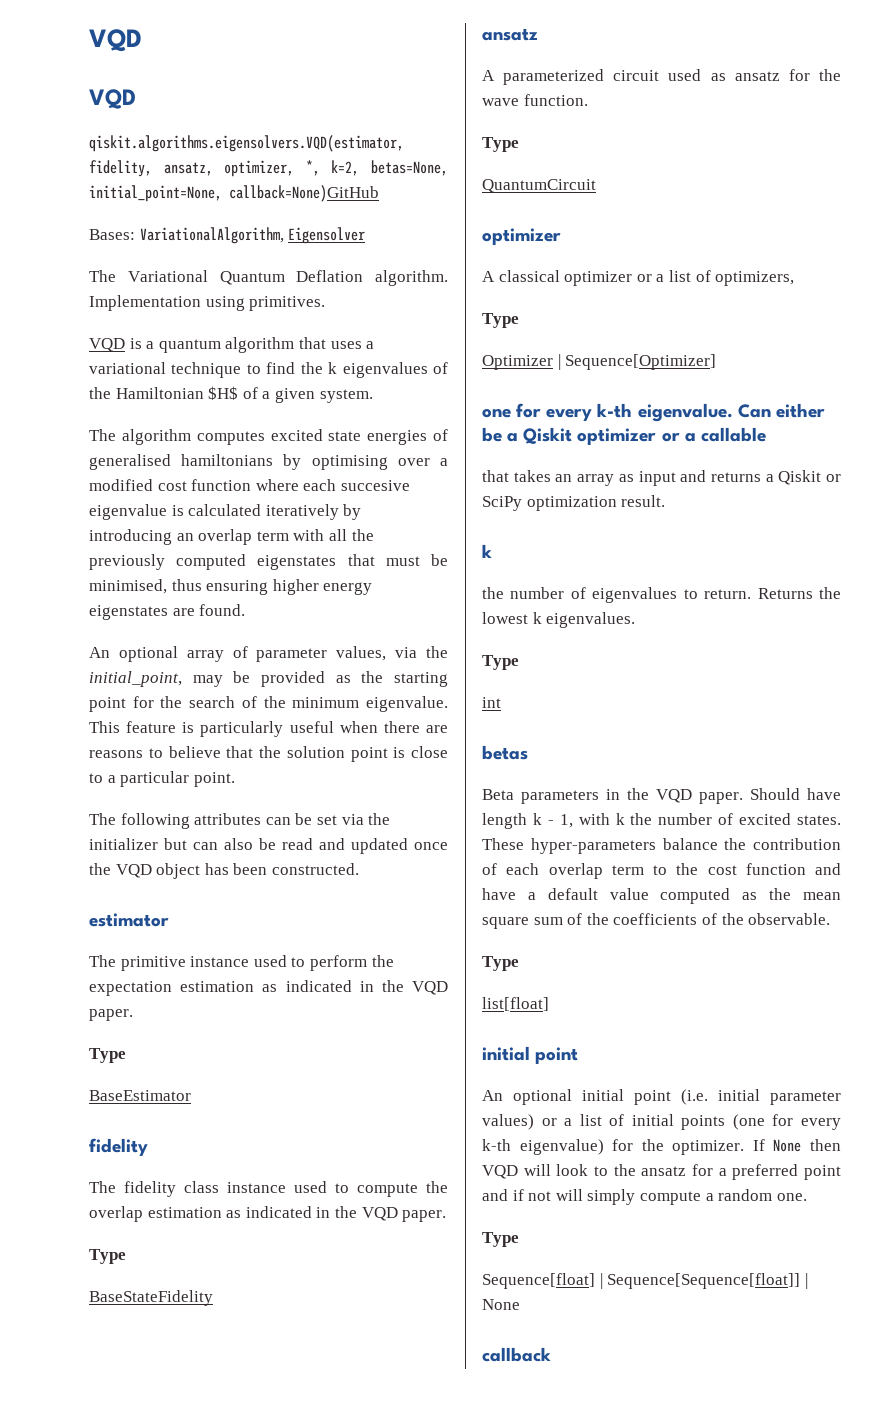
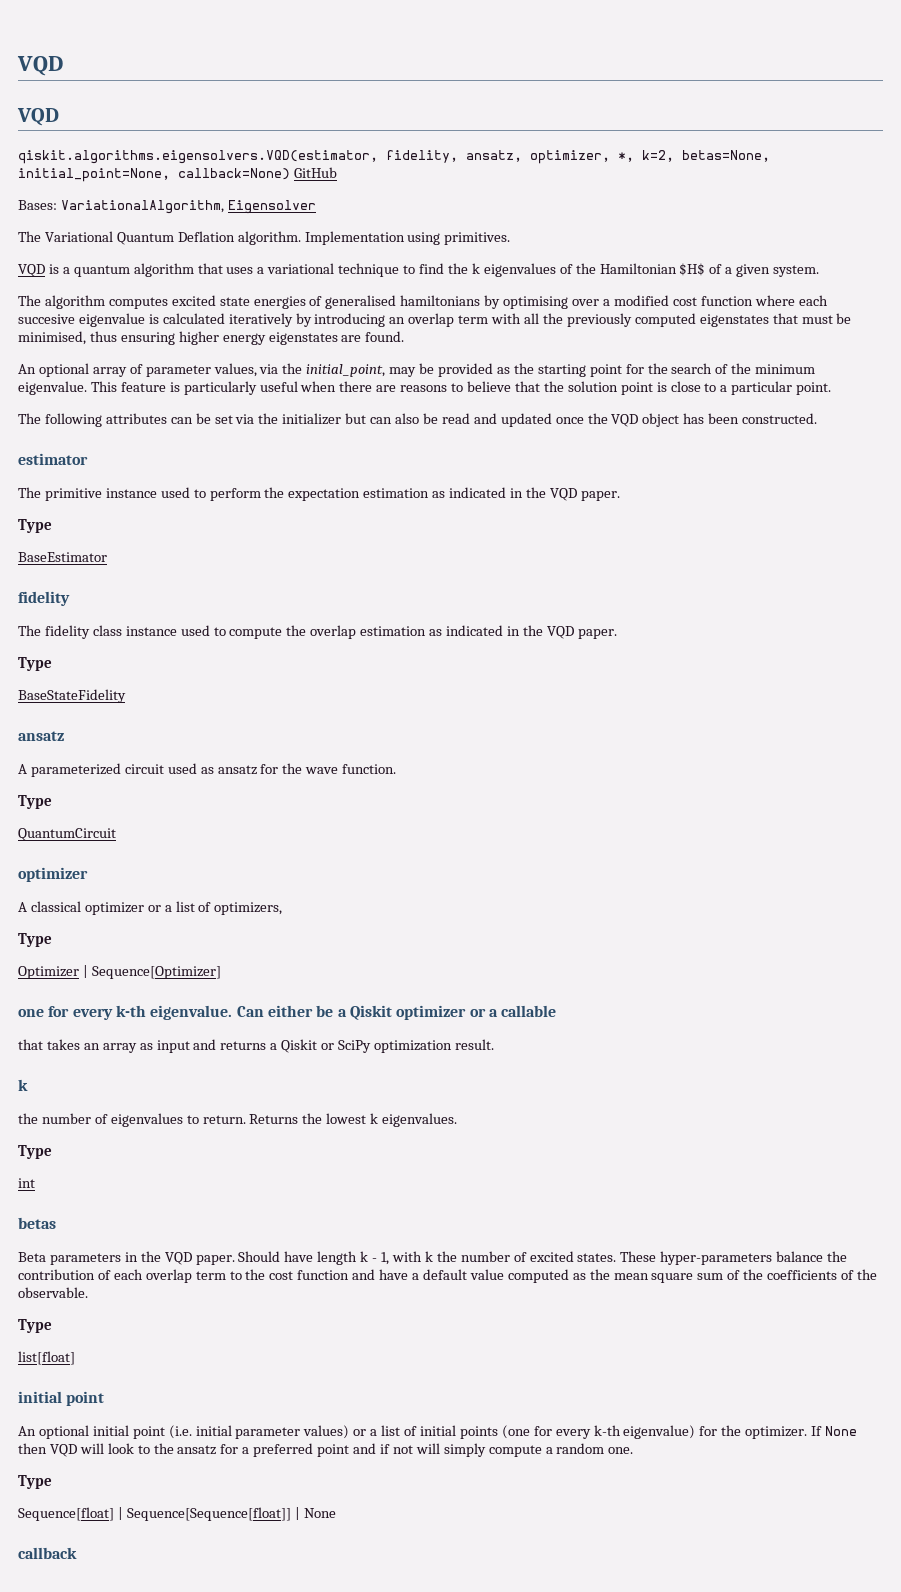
[229,185,379,202] callback=None)GitHub -> [178,167,337,180] callback=None) GitHub

